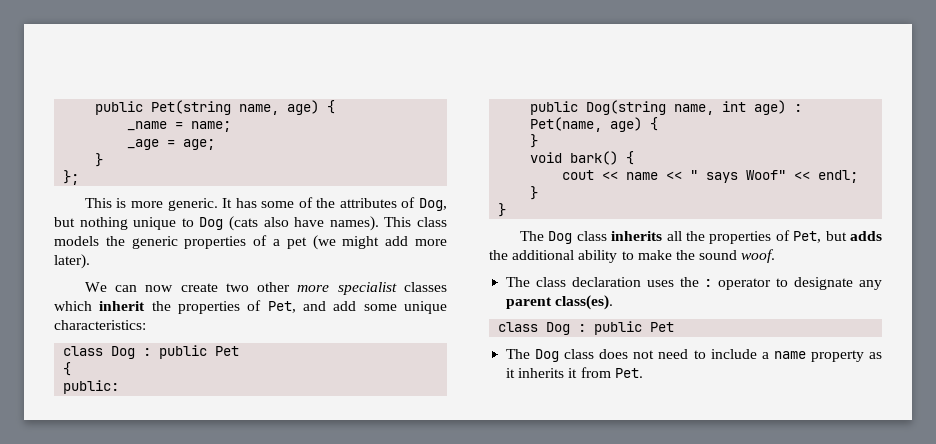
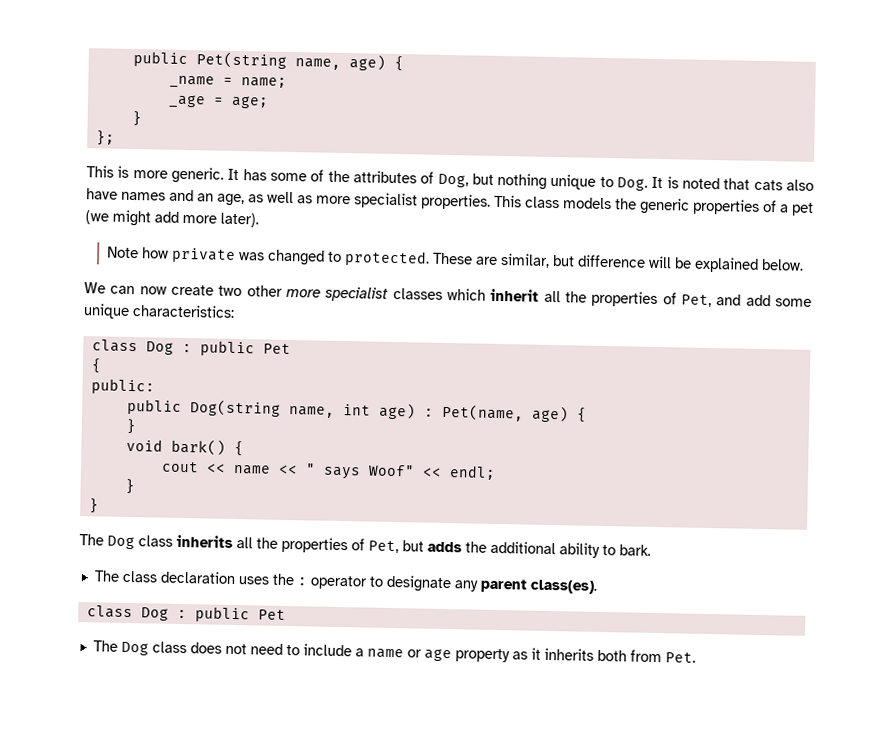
[199,216,379,231] Dog (cats also have names). -> [617,176,815,191] [86,188,491,210] Dog. It is noted that cats also have names and an age, as well as more specialist properties.
(90, 261) none -> [107,246,805,273] // Note how private was changed to protected. These are similar, but difference will be explained below.
(146, 306) none -> [543,290,561,303] all
[637,249,776,263] make the sound woof. -> [619,544,651,556] bark.
(806, 355) none -> [406,648,452,662] or age
[568,368,578,378] it -> [596,649,627,662] both

